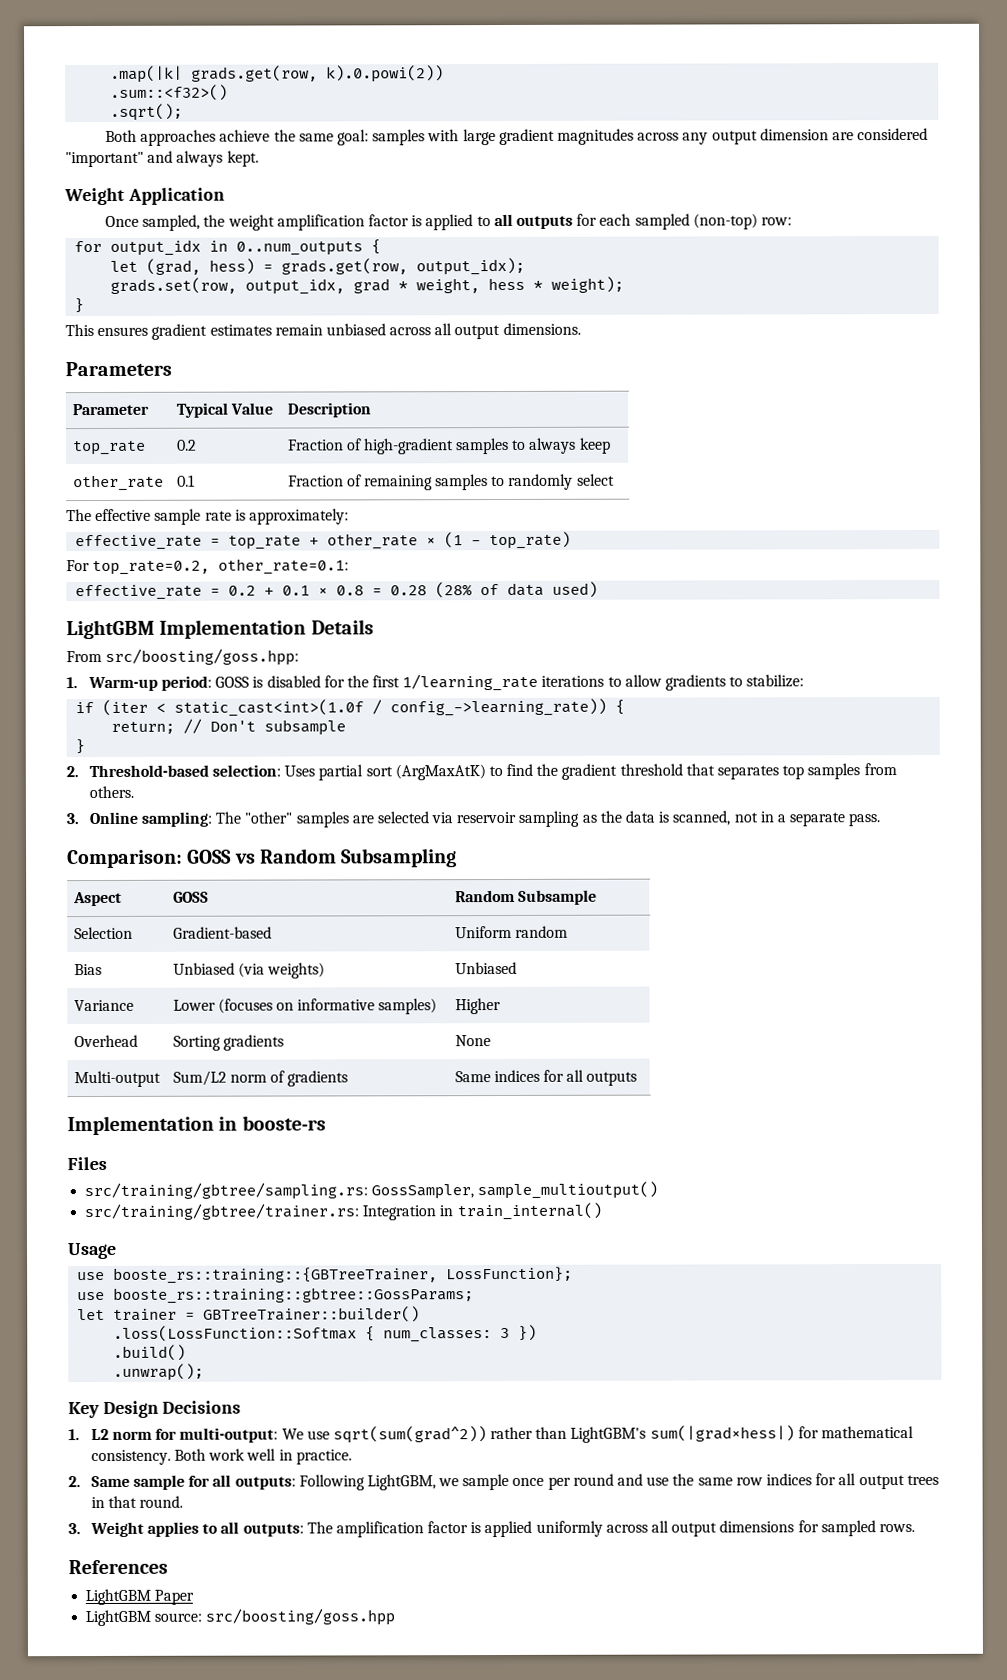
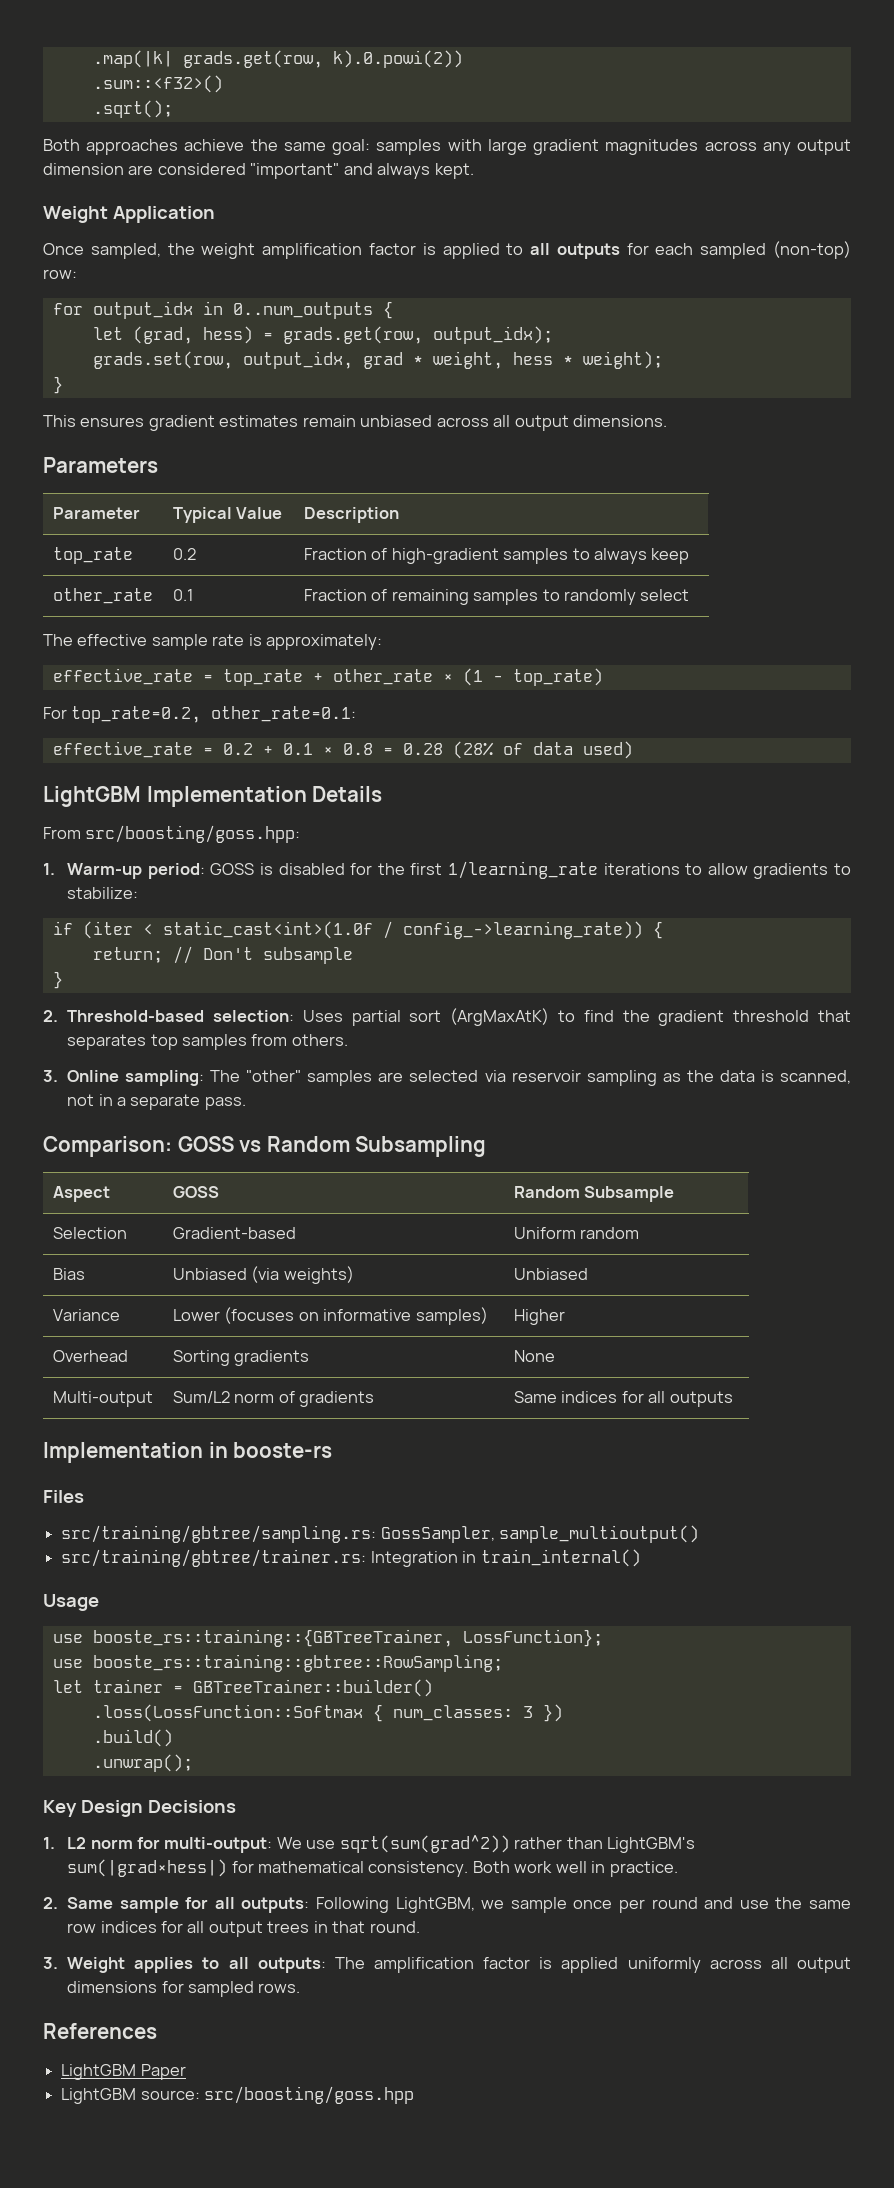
[113,1287,475,1304] booste_rs::training::gbtree::GossParams; -> [92,1654,503,1672] booste_rs::training::gbtree::RowSampling;

